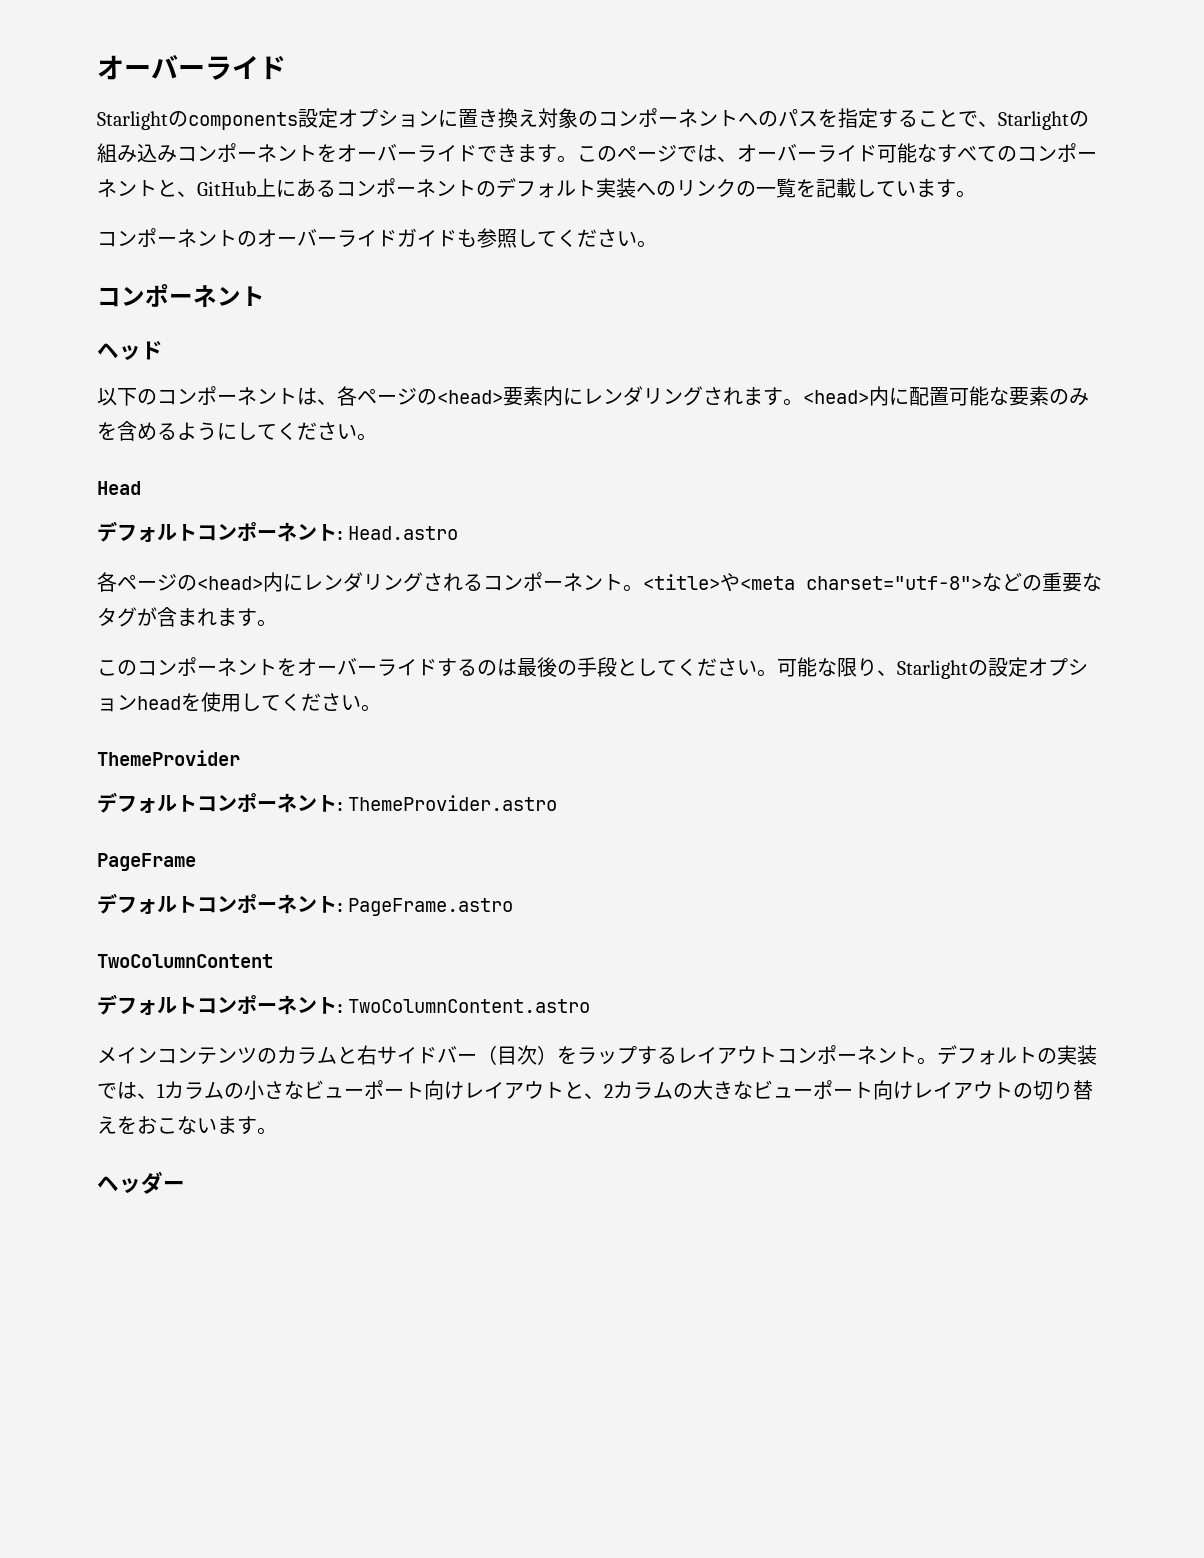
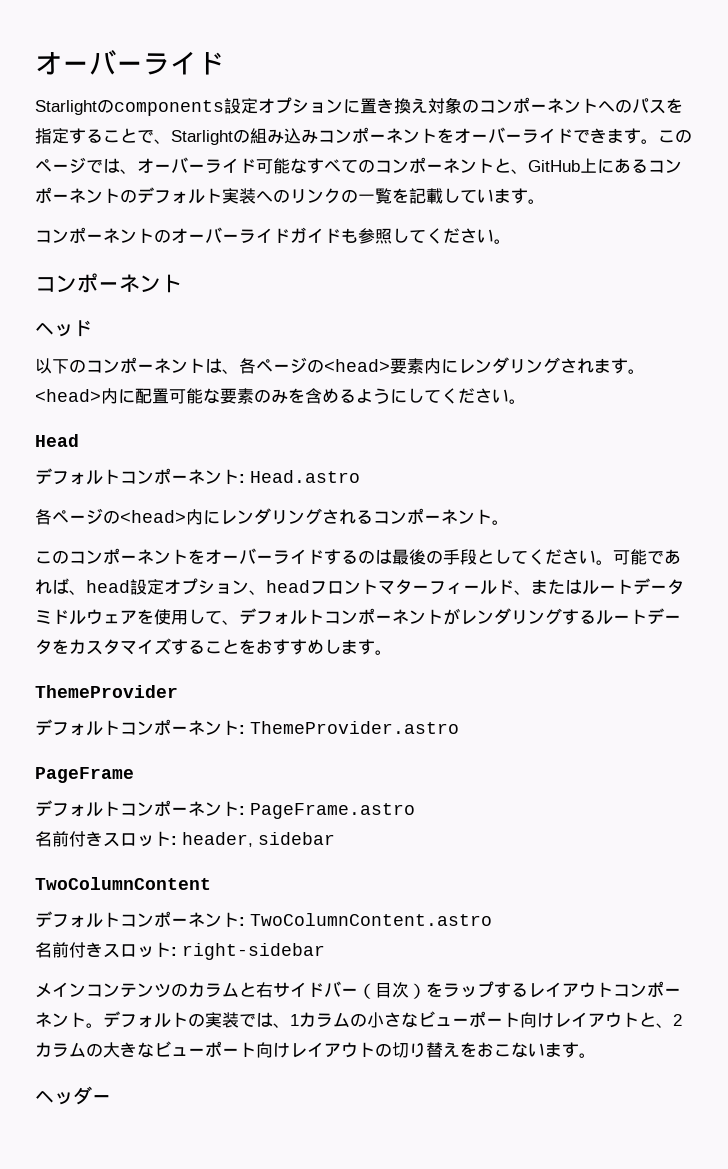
[643,572,1102,592] [97,607,277,627] <title>や<meta charset="utf-8">などの重要なタグが含まれます。 -> (509, 522) none
[817,657,1088,679] [97,692,361,712] な限り、Starlightの設定オプションheadを使用してください -> [647,549,681,565] [35,578,684,595] [35,608,681,625] [35,638,375,655] であれば、head設定オプション、headフロントマターフィールド、またはルートデータミドルウェアを使用して、デフォルトコンポーネントがレンダリングするルートデータをカスタマイズすることをおすすめします
(514, 907) none -> [35,831,335,847] // 名前付きスロット: header, sidebar
(591, 1006) none -> [35,942,325,960] // 名前付きスロット: right-sidebar

